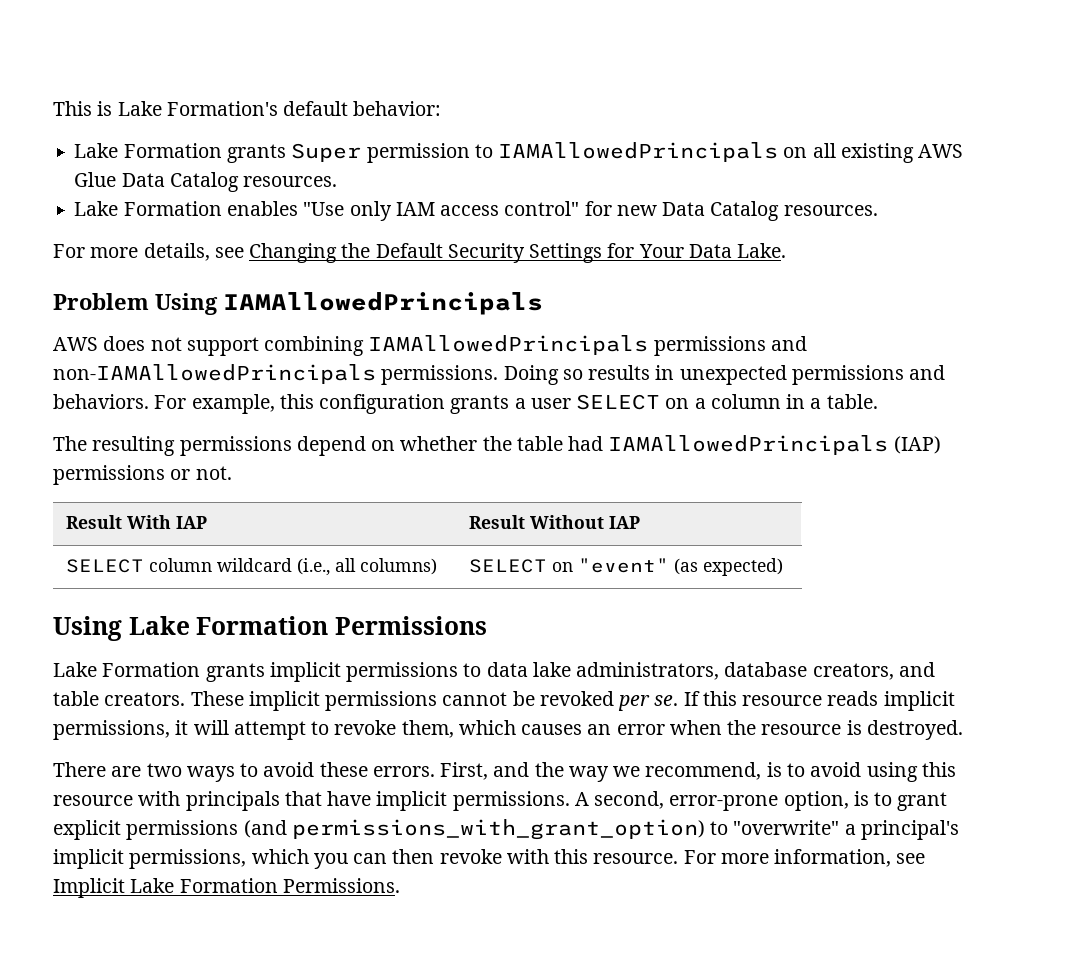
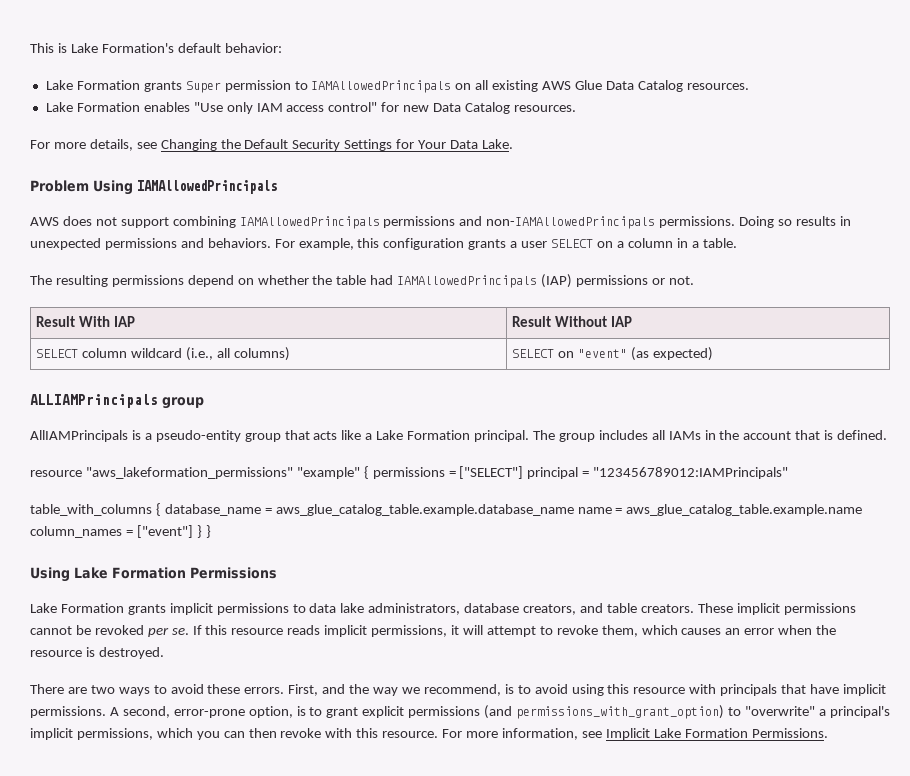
(783, 567) none -> [30,394,204,409] [30,430,888,442] [30,466,789,479] [30,503,863,516] [30,525,211,538] // ALLIAMPrincipals group // AllIAMPrincipals is a pseudo-entity group that acts like a Lake Formation principal. The group includes all IAMs in the account that is defined. // resource "aws_lakeformation_permissions" "example" { permissions = ["SELECT"] principal = "123456789012:IAMPrincipals" // table_with_columns { database_name = aws_glue_catalog_table.example.database_name name = aws_glue_catalog_table.example.name column_names = ["event"] } }

